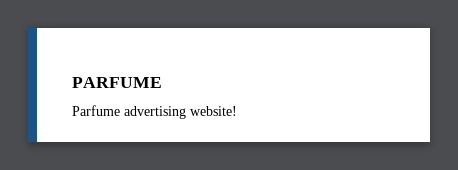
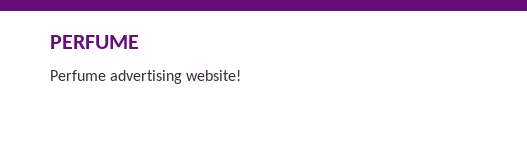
[72,77,162,88] [72,105,120,116] PARFUME // Parfume -> [50,35,139,49] [50,70,106,81] PERFUME // Perfume

